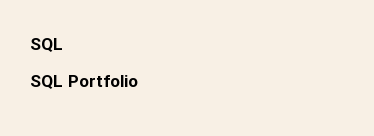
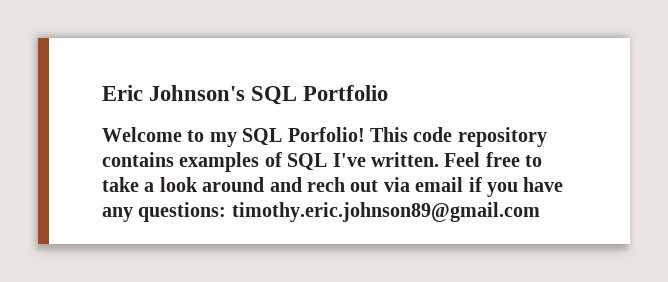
[30,38,63,52] SQL // -> [102,85,246,101] Eric Johnson's
(138, 81) none -> [102,127,547,147] [102,152,543,172] [102,177,564,197] [102,202,540,222] // Welcome to my SQL Porfolio! This code repository contains examples of SQL I've written. Feel free to take a look around and rech out via email if you have any questions: timothy.eric.johnson89@gmail.com

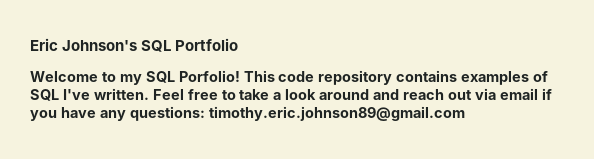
[307,177,345,192] rech -> [403,89,445,100] reach

